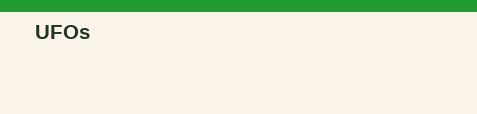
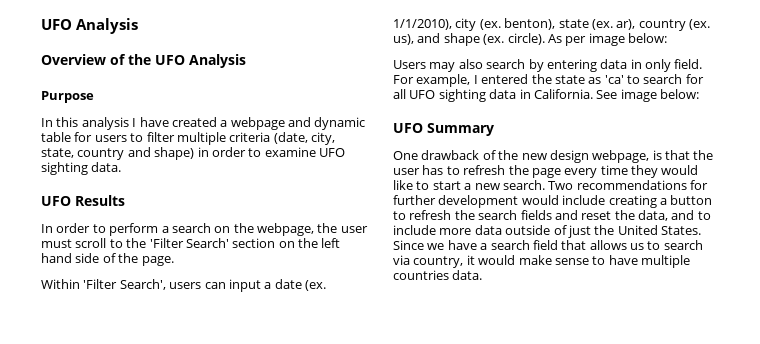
[35,25,90,39] UFOs -> [41,18,138,34] [41,54,246,68] [41,91,94,103] [41,117,366,130] [41,132,335,145] [41,147,345,160] [41,162,122,175] [41,195,125,206] [41,223,368,236] [41,238,341,248] [41,253,174,266] [41,279,326,292] [393,18,710,31] [393,33,667,46] [393,59,703,72] [393,74,704,87] [393,89,699,102] [393,123,494,136] [393,150,714,163] [393,165,699,178] [393,180,708,190] [393,195,713,208] [393,210,711,221] [393,225,701,238] [393,240,703,250] [393,255,690,268] [393,270,483,280] UFO Analysis // Overview of the UFO Analysis // Purpose // In this analysis I have created a webpage and dynamic table for users to filter multiple criteria (date, city, state, country and shape) in order to examine UFO sighting data. // UFO Results // In order to perform a search on the webpage, the user must scroll to the 'Filter Search' section on the left hand side of the page. // Within 'Filter Search', users can input a date (ex. 1/1/2010), city (ex. benton), state (ex. ar), country (ex. us), and shape (ex. circle). As per image below: // Users may also search by entering data in only field. For example, I entered the state as 'ca' to search for all UFO sighting data in California. See image below: // UFO Summary // One drawback of the new design webpage, is that the user has to refresh the page every time they would like to start a new search. Two recommendations for further development would include creating a button to refresh the search fields and reset the data, and to include more data outside of just the United States. Since we have a search field that allows us to search via country, it would make sense to have multiple countries data.

